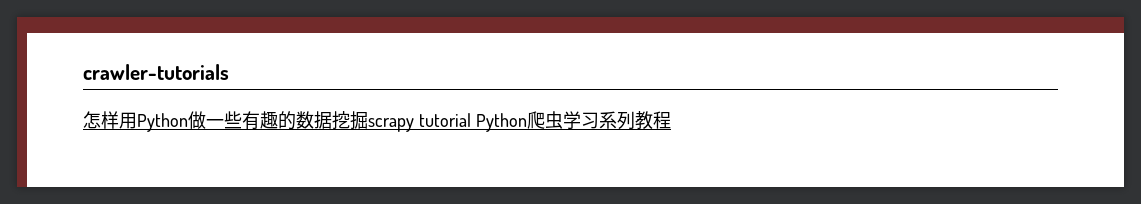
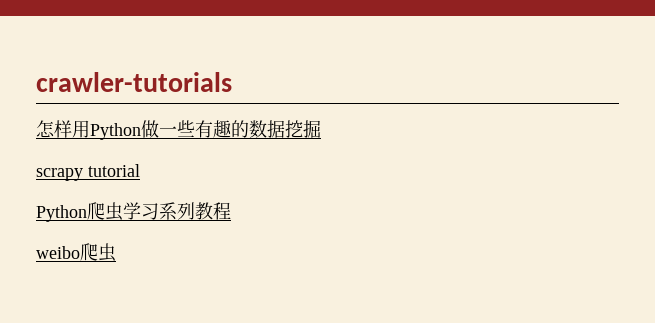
(368, 120) none -> (321, 129) //
(471, 120) none -> (140, 170) //
(671, 120) none -> [36,243,116,262] // weibo爬虫

